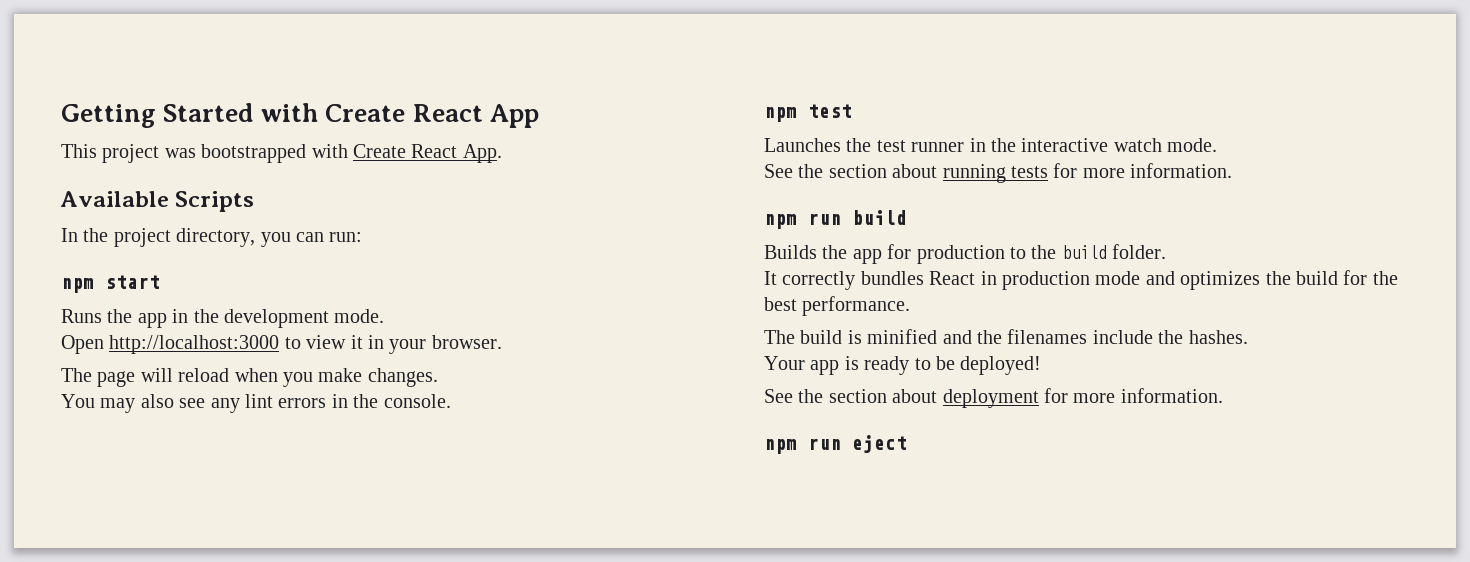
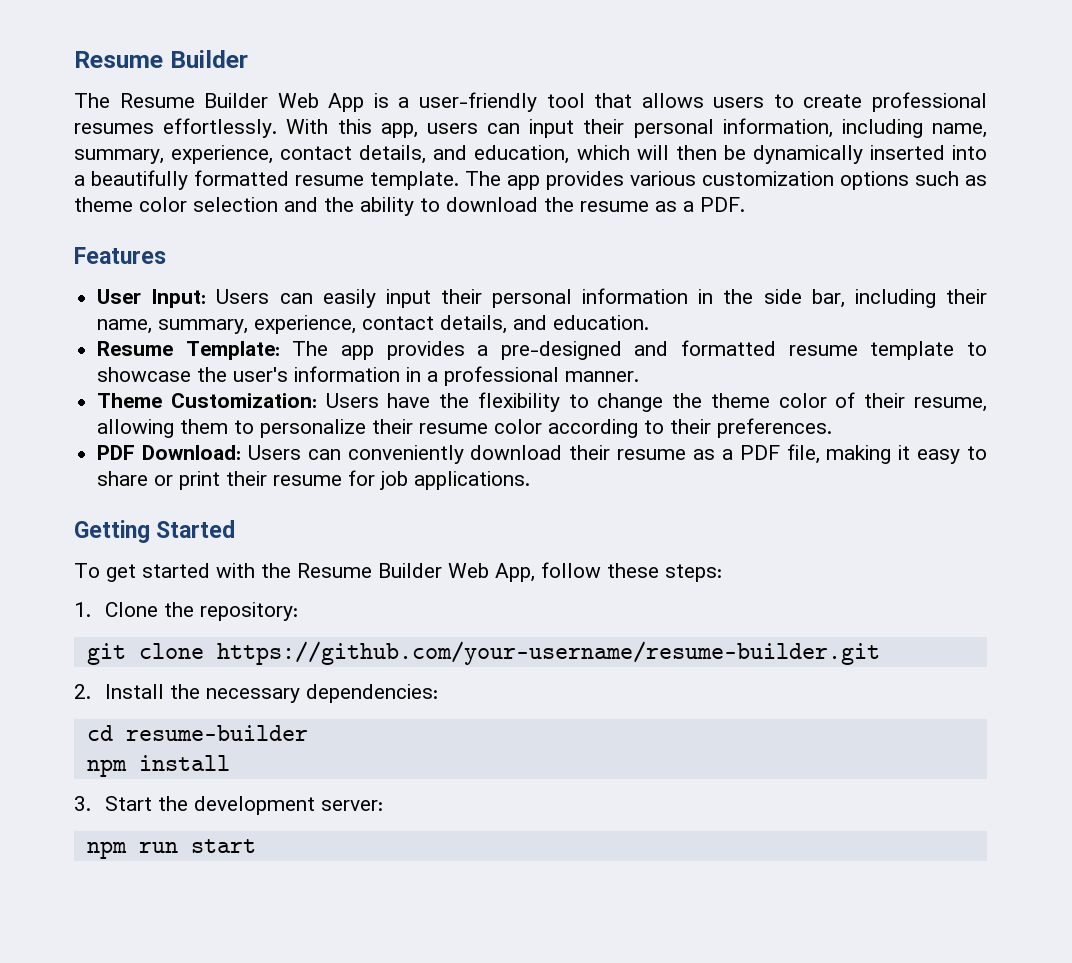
[61,103,539,128] [61,144,502,163] [60,191,255,212] [61,228,363,247] [61,275,160,293] [61,309,385,328] [61,335,502,354] [61,368,438,387] [61,394,451,413] [764,104,852,122] [764,138,1218,152] [764,163,1233,183] [764,210,907,229] [764,244,1167,264] [764,270,1398,290] [764,296,911,316] [764,329,1248,344] [764,356,1042,375] [764,388,1223,408] [764,435,907,454] Getting Started with Create React App // This project was bootstrapped with Create React App. // Available Scripts // In the project directory, you can run: // npm start // Runs the app in the development mode. // Open http://localhost:3000 to view it in your browser. // The page will reload when you make changes. // You may also see any lint errors in the console. // npm test // Launches the test runner in the interactive watch mode. // See the section about running tests for more information. // npm run build // Builds the app for production to the build folder. // It correctly bundles React in production mode and optimizes the build for the best performance. // The build is minified and the filenames include the hashes. // Your app is ready to be deployed! // See the section about deployment for more information. // npm run eject -> [74,50,248,68] [74,92,987,112] [74,118,987,138] [74,145,988,164] [74,170,987,190] [74,197,745,216] [74,247,166,264] [97,288,987,308] [97,315,650,334] [97,340,987,360] [97,366,640,386] [97,392,987,412] [97,418,833,438] [97,444,988,464] [97,470,531,490] [74,520,236,543] [74,562,722,582] [74,602,299,621] [86,641,880,665] [74,684,439,703] [86,725,308,741] [86,755,230,777] [74,796,384,815] [86,839,256,859] Resume Builder // The Resume Builder Web App is a user-friendly tool that allows users to create professional resumes effortlessly. With this app, users can input their personal information, including name, summary, experience, contact details, and education, which will then be dynamically inserted into a beautifully formatted resume template. The app provides various customization options such as theme color selection and the ability to download the resume as a PDF. // Features // User Input: Users can easily input their personal information in the side bar, including their name, summary, experience, contact details, and education. // Resume Template: The app provides a pre-designed and formatted resume template to showcase the user's information in a professional manner. // Theme Customization: Users have the flexibility to change the theme color of their resume, allowing them to personalize their resume color according to their preferences. // PDF Download: Users can conveniently download their resume as a PDF file, making it easy to share or print their resume for job applications. // Getting Started // To get started with the Resume Builder Web App, follow these steps: // 1. Clone the repository: // git clone https://github.com/your-username/resume-builder.git // 2. Install the necessary dependencies: // cd resume-builder // npm install // 3. Start the development server: // npm run start

